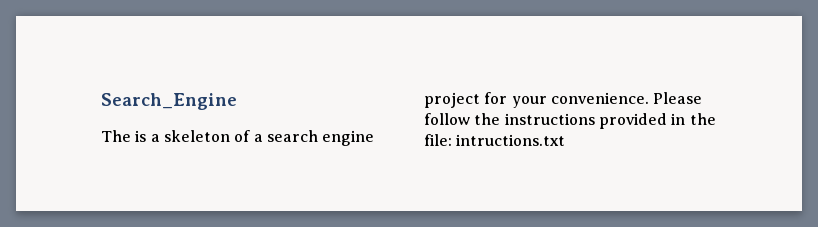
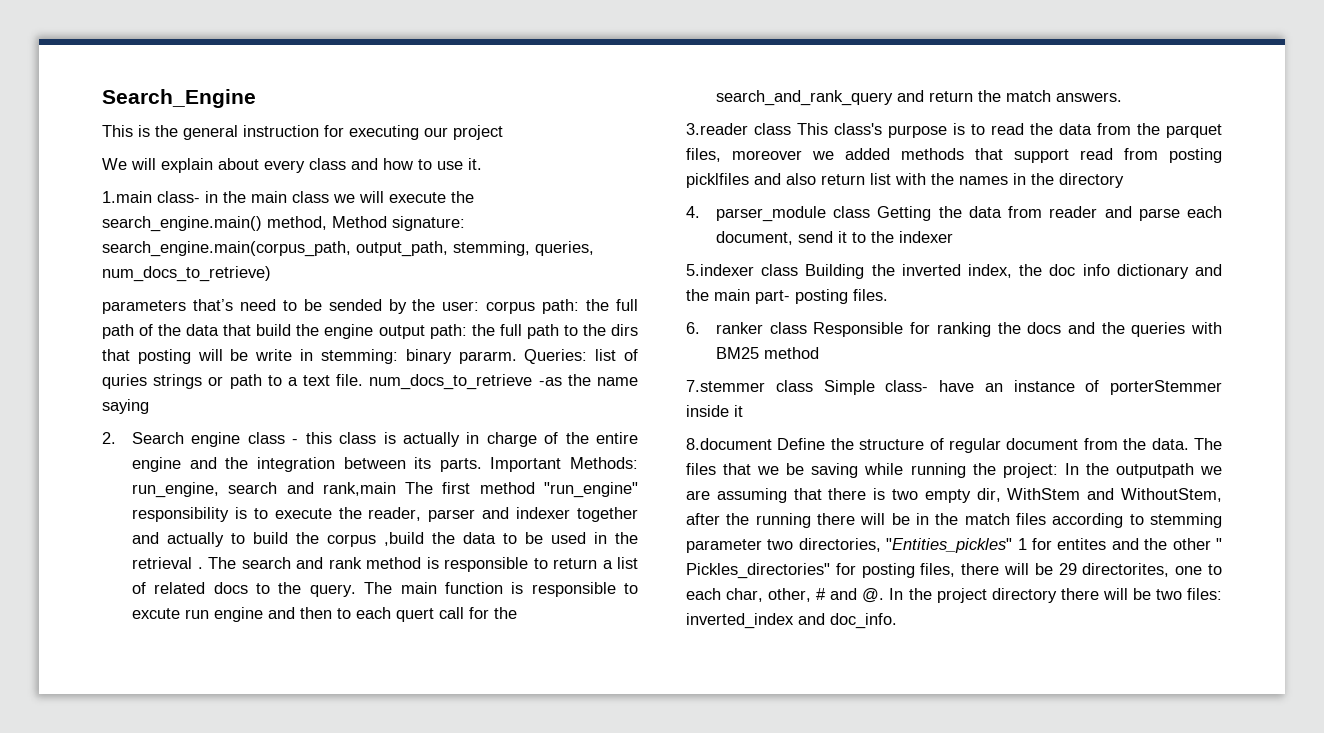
[101,130,375,146] [424,92,703,108] [424,113,716,129] [424,134,566,146] The is a skeleton of a search engine project for your convenience. Please follow the instructions provided in the file: intructions.txt -> [102,125,503,140] [102,158,482,173] [102,191,474,203] [102,216,465,232] [102,241,594,257] [102,266,271,282] [102,299,639,314] [102,324,638,339] [102,349,638,364] [102,374,638,390] [102,399,149,414] [102,432,638,447] [132,457,639,472] [132,482,638,498] [132,507,639,522] [132,532,638,547] [132,557,638,572] [132,582,639,597] [132,607,518,622] [716,90,1123,106] [686,123,1222,138] [686,148,1222,163] [686,173,1124,188] [686,206,1222,222] [716,231,954,245] [686,264,1222,279] [686,289,888,304] [686,322,1222,337] [716,347,820,359] [686,380,1222,395] [686,405,743,417] [686,438,1222,453] [686,463,1222,478] [686,488,1222,503] [686,513,1222,528] [686,538,1222,553] [686,563,1222,579] [686,588,1222,603] [686,613,897,629] This is the general instruction for executing our project // We will explain about every class and how to use it. // 1.main class- in the main class we will execute the search_engine.main() method, Method signature: search_engine.main(corpus_path, output_path, stemming, queries, num_docs_to_retrieve) // parameters that’s need to be sended by the user: corpus path: the full path of the data that build the engine output path: the full path to the dirs that posting will be write in stemming: binary pararm. Queries: list of quries strings or path to a text file. num_docs_to_retrieve -as the name saying // 2. Search engine class - this class is actually in charge of the entire engine and the integration between its parts. Important Methods: run_engine, search and rank,main The first method "run_engine" responsibility is to execute the reader, parser and indexer together and actually to build the corpus ,build the data to be used in the retrieval . The search and rank method is responsible to return a list of related docs to the query. The main function is responsible to excute run engine and then to each quert call for the search_and_rank_query and return the match answers. // 3.reader class This class's purpose is to read the data from the parquet files, moreover we added methods that support read from posting picklfiles and also return list with the names in the directory // 4. parser_module class Getting the data from reader and parse each document, send it to the indexer // 5.indexer class Building the inverted index, the doc info dictionary and the main part- posting files. // 6. ranker class Responsible for ranking the docs and the queries with BM25 method // 7.stemmer class Simple class- have an instance of porterStemmer inside it // 8.document Define the structure of regular document from the data. The files that we be saving while running the project: In the outputpath we are assuming that there is two empty dir, WithStem and WithoutStem, after the running there will be in the match files according to stemming parameter two directories, "Entities_pickles" 1 for entites and the other " Pickles_directories" for posting files, there will be 29 directorites, one to each char, other, # and @. In the project directory there will be two files: inverted_index and doc_info.

